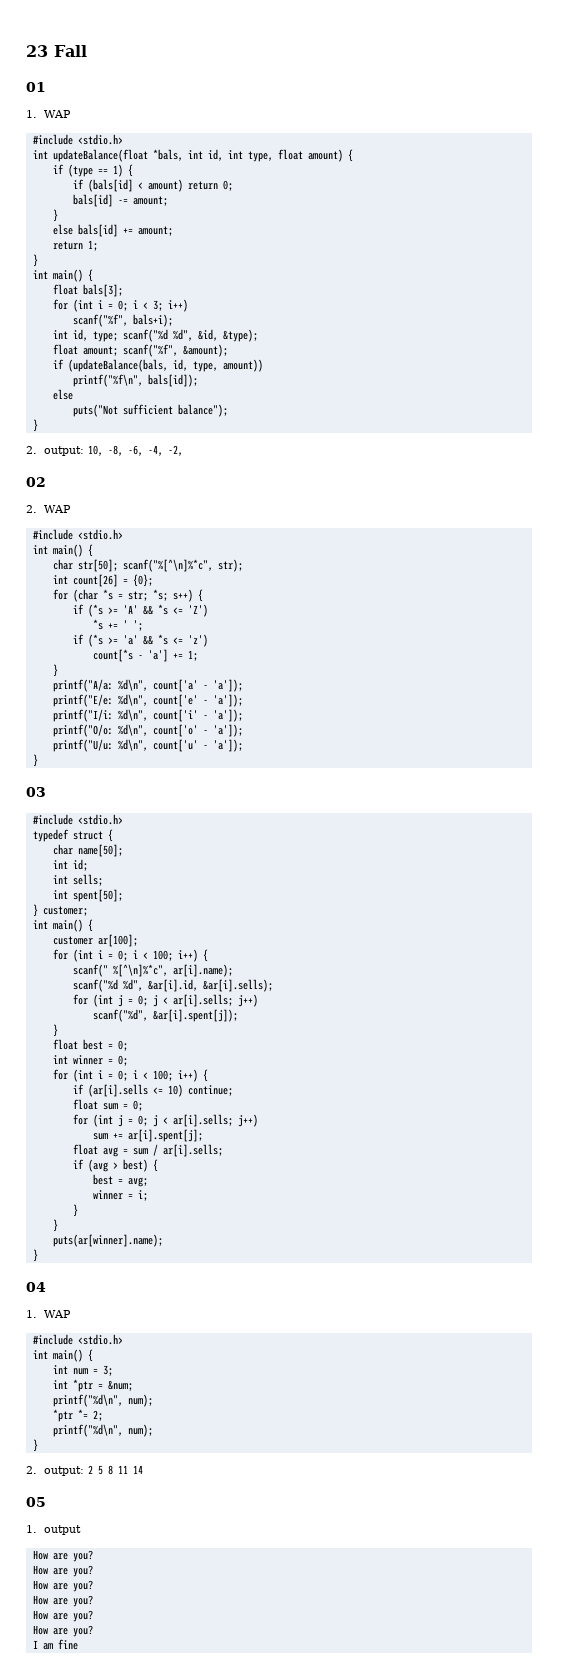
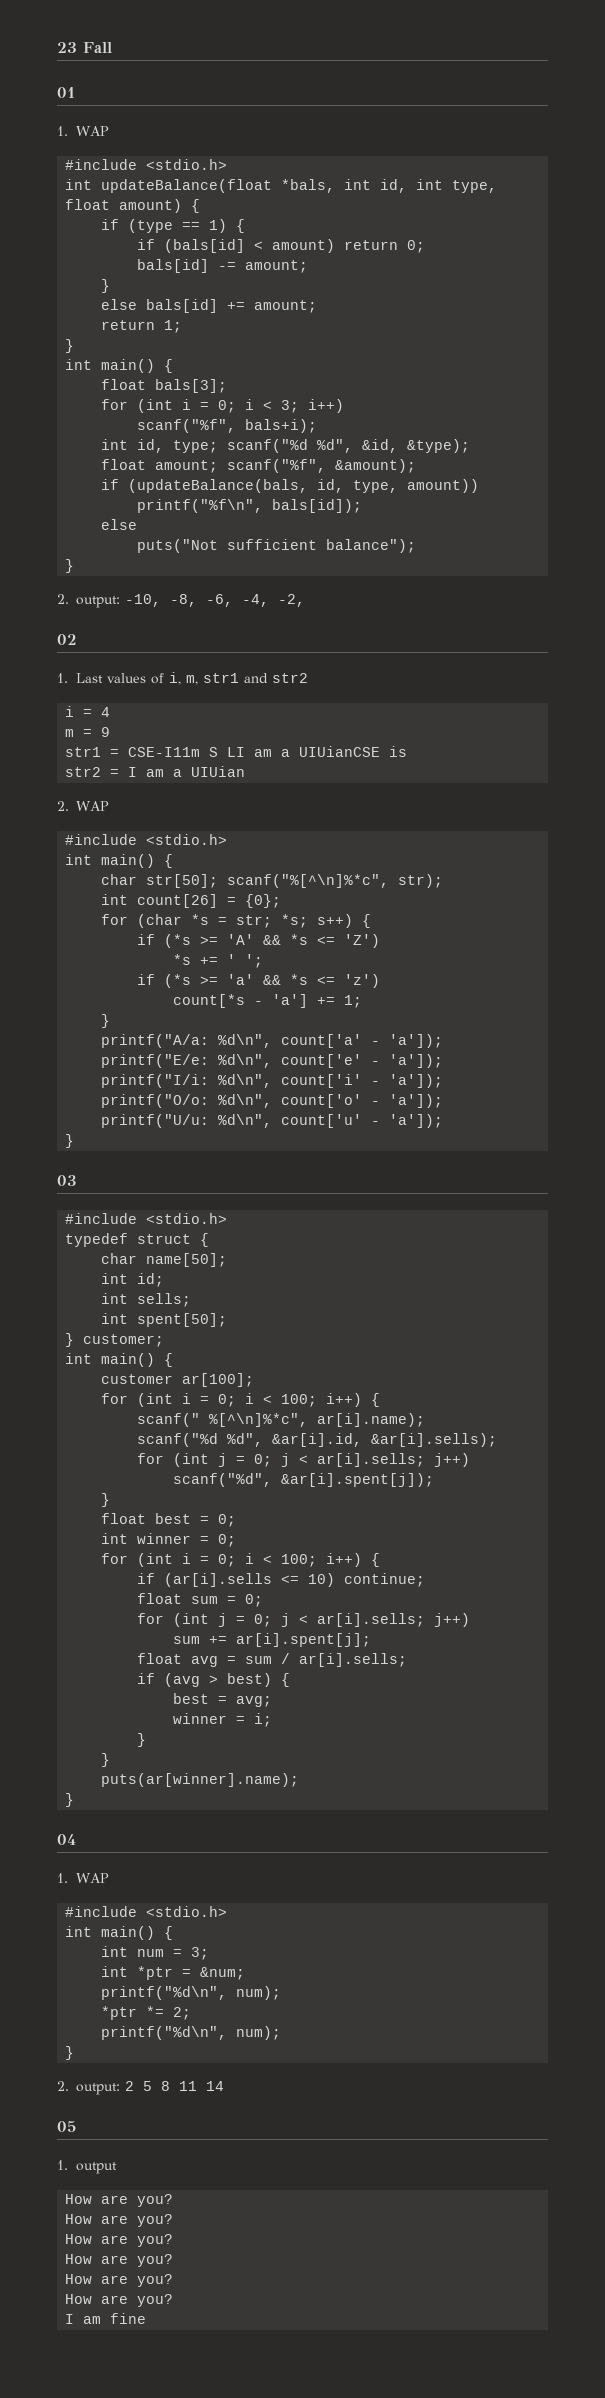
[88,445,104,456] 10, -> [125,594,161,607] -10,
(46, 482) none -> [57,672,308,685] [65,706,111,717] [65,727,111,737] [65,746,408,757] [65,766,246,777] // 1. Last values of i, m, str1 and str2 // i = 4 // m = 9 // str1 = CSE-I11m S LI am a UIUianCSE is // str2 = I am a UIUian

